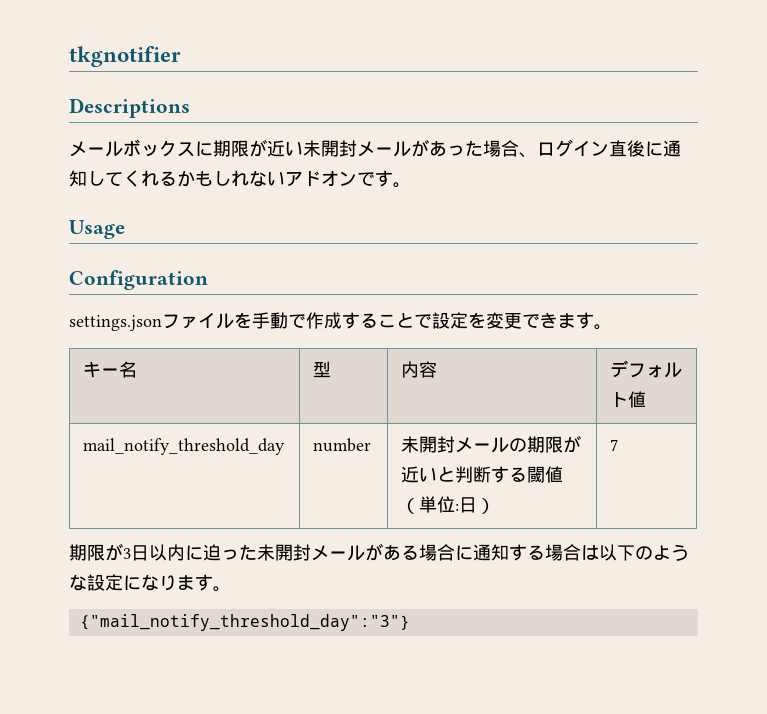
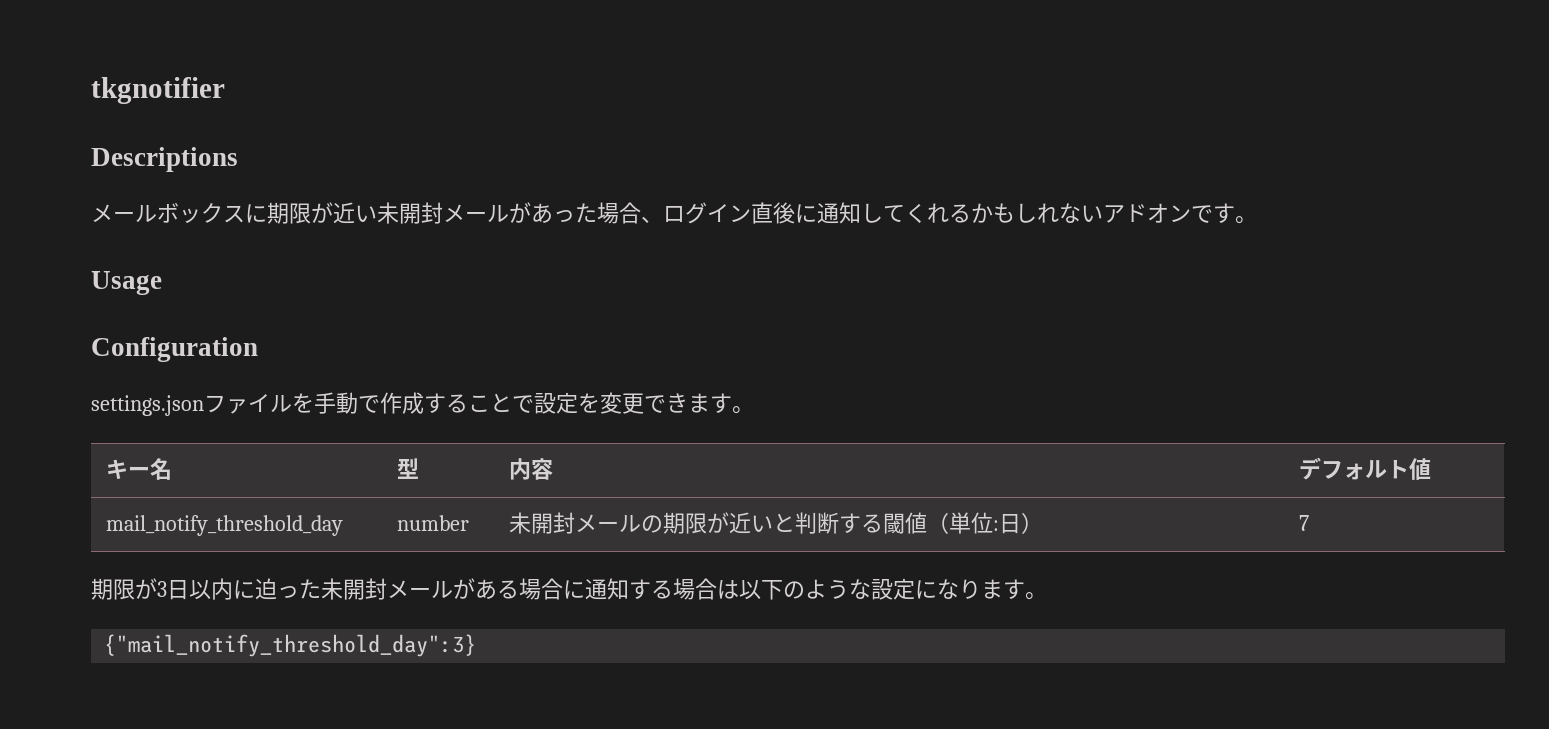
[79,614,410,631] {"mail_notify_threshold_day":"3"} -> [104,634,477,657] {"mail_notify_threshold_day":3}

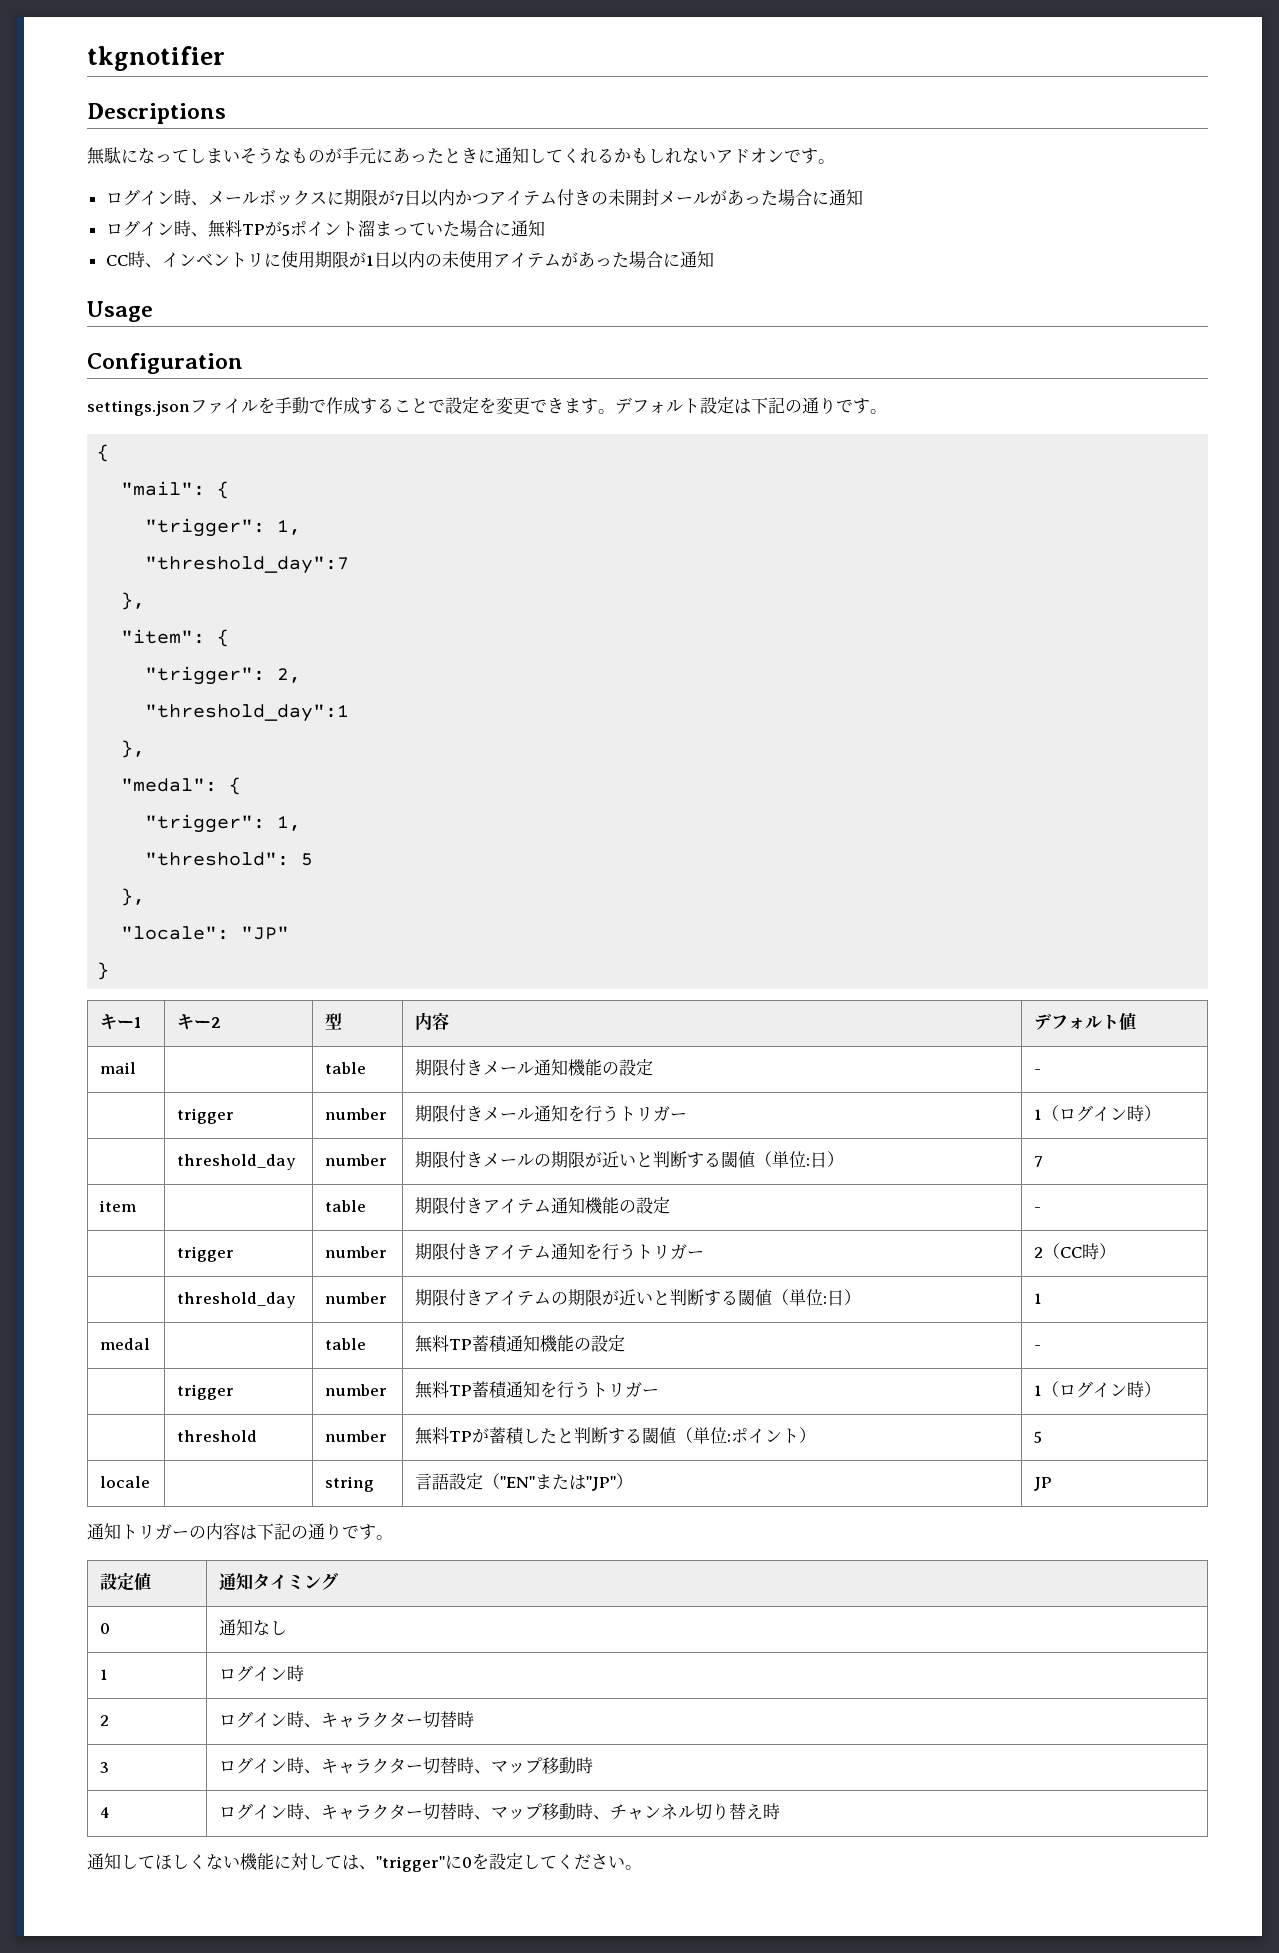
[91,202,795,224] メールボックスに期限が近い未開封メールがあった場合、ログイン直後 -> [87,147,478,165] 無駄になってしまいそうなものが手元にあったとき
(1257, 220) none -> [105,189,863,207] [105,220,545,238] [105,251,714,269] // ログイン時、メールボックスに期限が7日以内かつアイテム付きの未開封メールがあった場合に通知 // ログイン時、無料TPが5ポイント溜まっていた場合に通知 // CC時、インベントリに使用期限が1日以内の未使用アイテムがあった場合に通知
[106,458,173,480] // キー名 -> [615,397,887,414] [97,444,110,462] [121,481,230,499] [145,518,302,537] [145,556,350,574] [121,592,146,610] [121,629,230,647] [145,666,302,685] [145,704,350,722] [121,740,146,758] [121,777,242,795] [145,814,302,833] [145,852,314,866] [121,888,146,906] [121,926,290,940] [97,962,110,980] [100,1014,142,1030] [177,1014,222,1030] デフォルト設定は下記の通りです。 // { // "mail": { // "trigger": 1, // "threshold_day":7 // }, // "item": { // "trigger": 2, // "threshold_day":1 // }, // "medal": { // "trigger": 1, // "threshold": 5 // }, // "locale": "JP" // } // キー1 | キー2
[106,515,344,536] [397,515,470,531] [509,512,576,534] mail_notify_threshold_day | number | 未開封 -> [100,1062,137,1074] [325,1062,367,1074] [415,1059,654,1076] [1034,1069,1042,1074] [177,1108,235,1124] [325,1108,388,1120] [415,1105,688,1122] [1034,1105,1162,1122] [177,1154,297,1170] [325,1154,388,1166] [415,1151,484,1168] mail | | table | 期限付きメール通知機能の設定 | - // | trigger | number | 期限付きメール通知を行うトリガー | 1（ログイン時） // | threshold_day | number | 期限付き
[91,578,1047,600] [104,634,477,657] // 期限が3日以内に迫った未開封メールがある場合に通知する場合は以下のような設定になります。 // {"mail_notify_threshold_day":3} -> [99,1200,137,1212] [325,1200,367,1212] [415,1197,671,1214] [1034,1207,1042,1212] [177,1246,235,1262] [325,1246,388,1258] [415,1243,705,1260] [1034,1243,1117,1260] [177,1292,297,1308] [325,1292,388,1304] [415,1289,862,1306] [1034,1293,1043,1304] [100,1338,151,1350] [325,1338,367,1350] [415,1335,626,1353] [1034,1345,1042,1350] [177,1384,235,1400] [325,1384,388,1396] [415,1381,660,1399] [1034,1381,1162,1398] [177,1430,258,1442] [325,1430,388,1442] [415,1427,817,1445] [1034,1431,1043,1443] [100,1476,151,1488] [325,1476,375,1492] [415,1473,634,1491] [1034,1477,1053,1491] [87,1523,393,1540] [100,1572,152,1591] [219,1573,339,1591] [100,1623,111,1634] [219,1619,288,1636] [100,1669,109,1680] [219,1665,305,1682] [100,1715,110,1726] [219,1711,475,1728] [100,1762,110,1773] [219,1757,594,1774] [100,1807,111,1818] [219,1803,781,1820] [87,1853,642,1872] // item | | table | 期限付きアイテム通知機能の設定 | - // | trigger | number | 期限付きアイテム通知を行うトリガー | 2（CC時） // | threshold_day | number | 期限付きアイテムの期限が近いと判断する閾値（単位:日） | 1 // medal | | table | 無料TP蓄積通知機能の設定 | - // | trigger | number | 無料TP蓄積通知を行うトリガー | 1（ログイン時） // | threshold | number | 無料TPが蓄積したと判断する閾値（単位:ポイント） | 5 // locale | | string | 言語設定（"EN"または"JP"） | JP // 通知トリガーの内容は下記の通りです。 // 設定値 | 通知タイミング // 0 | 通知なし // 1 | ログイン時 // 2 | ログイン時、キャラクター切替時 // 3 | ログイン時、キャラクター切替時、マップ移動時 // 4 | ログイン時、キャラクター切替時、マップ移動時、チャンネル切り替え時 // 通知してほしくない機能に対しては、"trigger"に0を設定してください。

